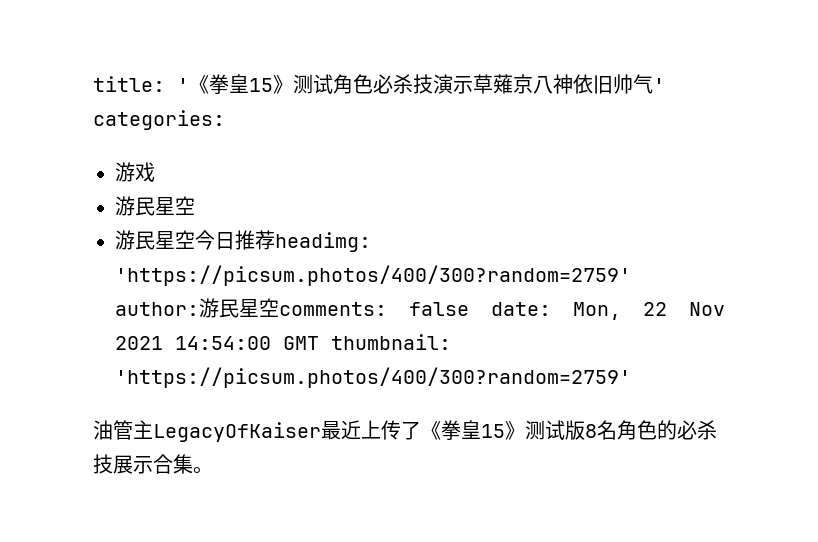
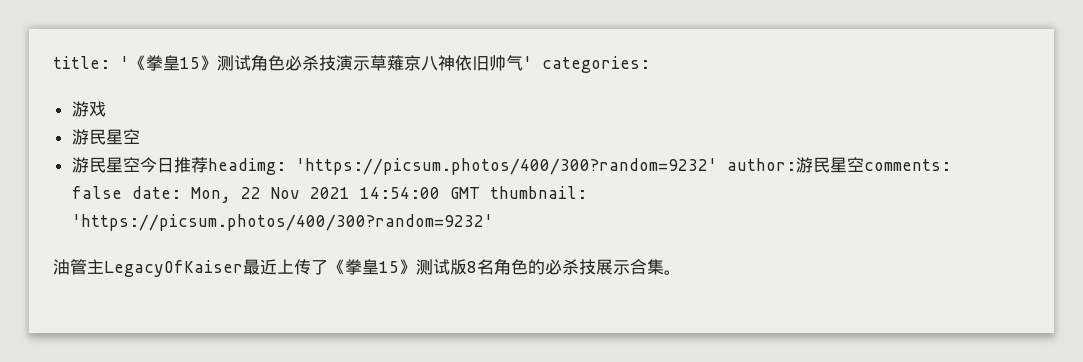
[115,265,631,286] 'https://picsum.photos/400/300?random=2759' -> [295,158,717,175] 'https://picsum.photos/400/300?random=9232'
[115,367,631,388] 'https://picsum.photos/400/300?random=2759' -> [71,214,493,231] 'https://picsum.photos/400/300?random=9232'

